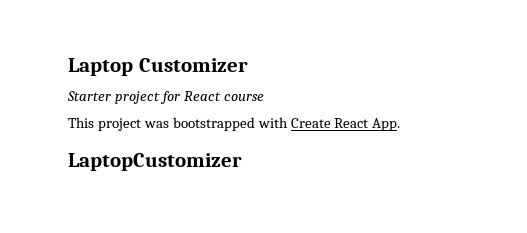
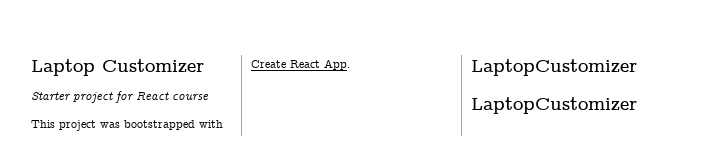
(242, 162) none -> [471,97,637,114] // LaptopCustomizer

